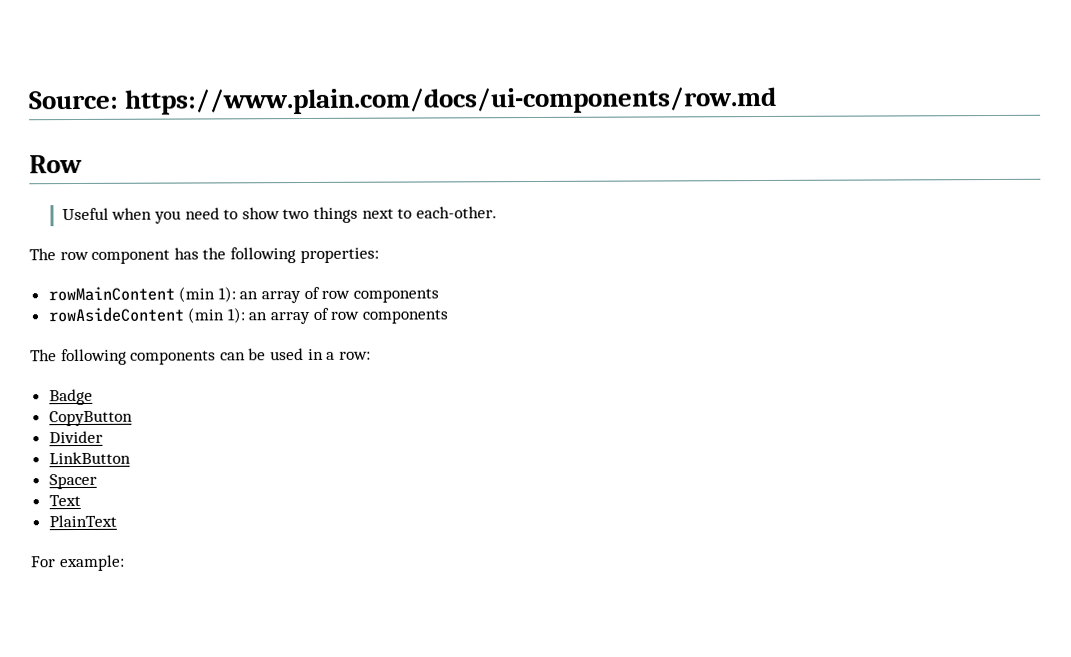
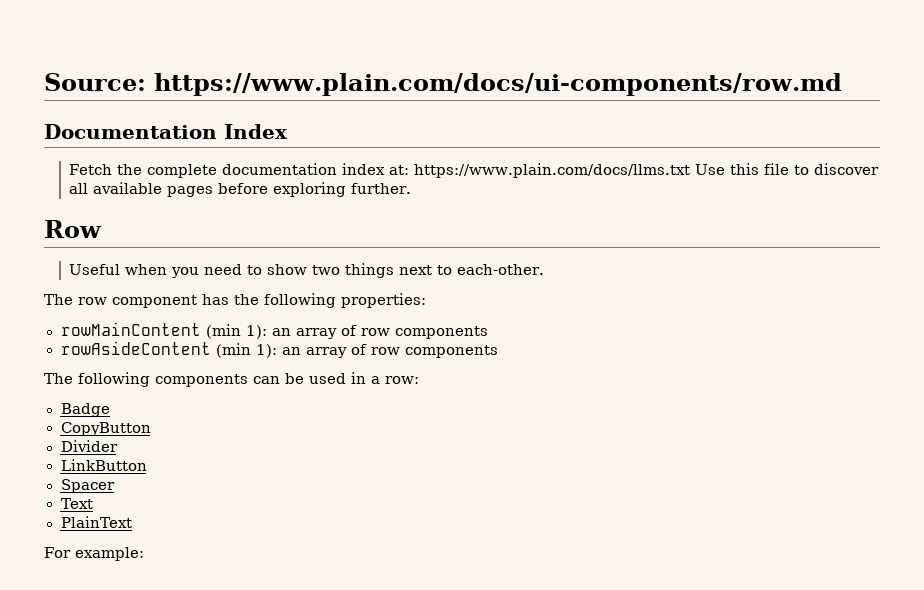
(778, 100) none -> [44,124,288,139] [69,163,880,178] [69,182,412,197] // Documentation Index // Fetch the complete documentation index at: https://www.plain.com/docs/llms.txt Use this file to discover all available pages before exploring further.

